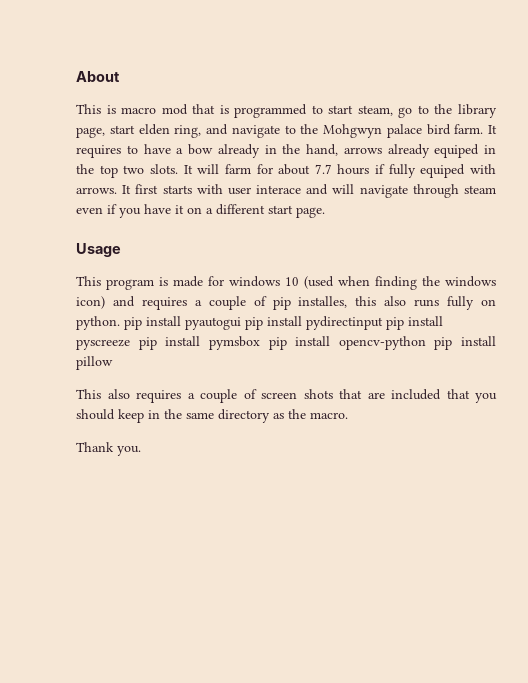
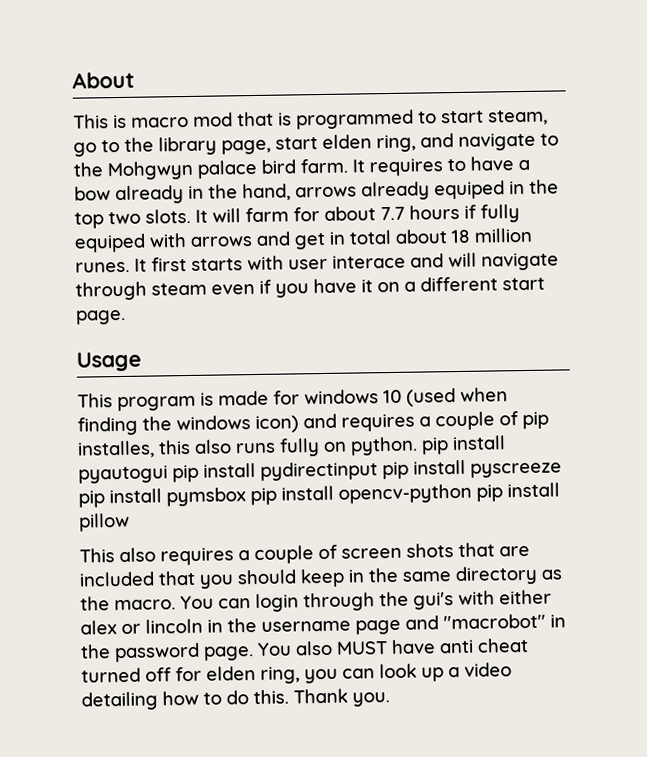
[76,187,117,194] arrows. -> [190,227,532,250] [75,261,130,273] arrows and get in total about 18 million runes.
(348, 415) // -> [180,589,552,613] [80,613,566,635] [80,637,529,663] [81,662,512,684] [81,689,289,711] You can login through the gui's with either alex or lincoln in the username page and "macrobot" in the password page. You also MUST have anti cheat turned off for elden ring, you can look up a video detailing how to do this.

